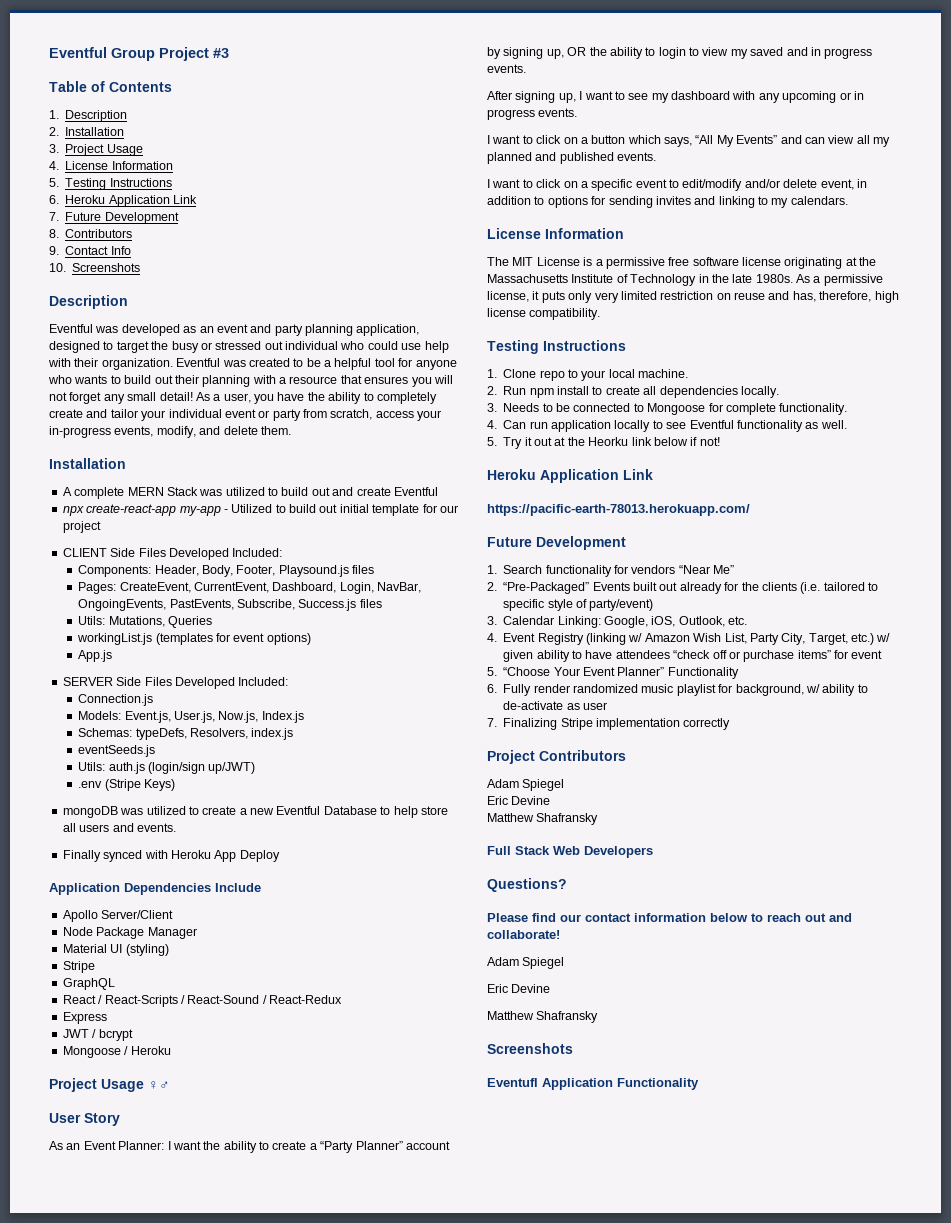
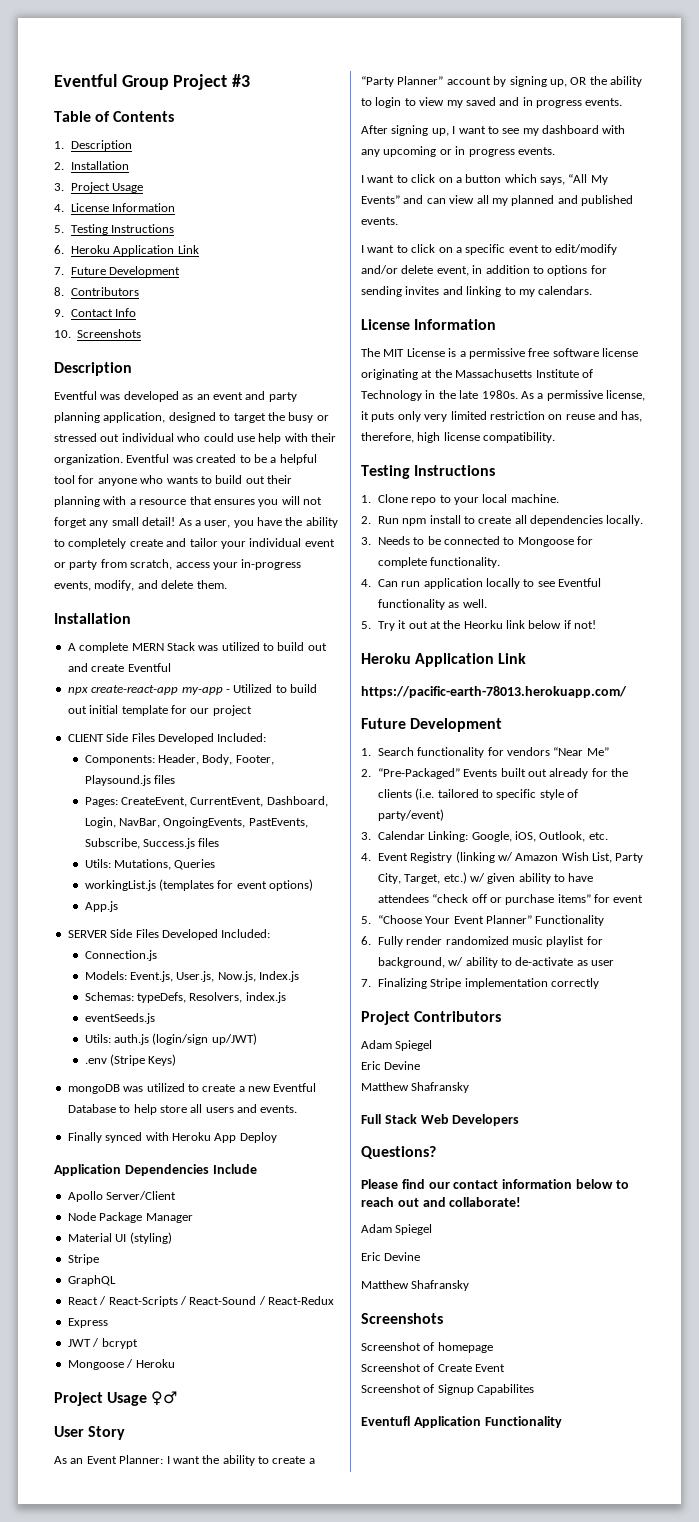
(573, 1048) none -> [361,1342,493,1353] [361,1363,506,1372] [361,1384,535,1395] // Screenshot of homepage // Screenshot of Create Event // Screenshot of Signup Capabilites

